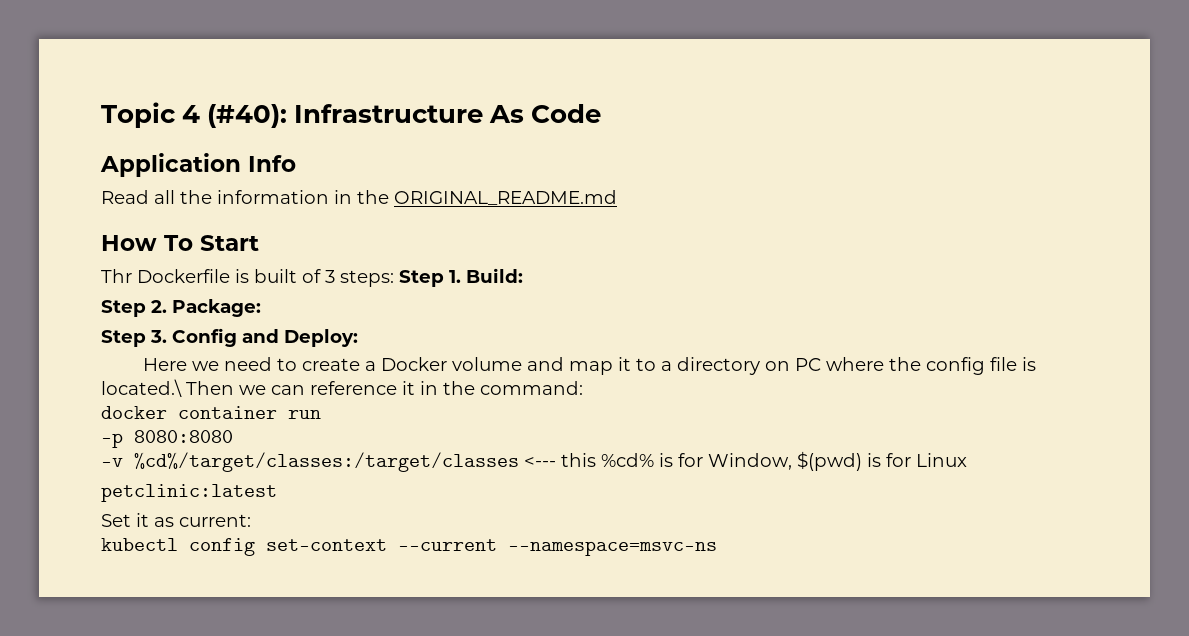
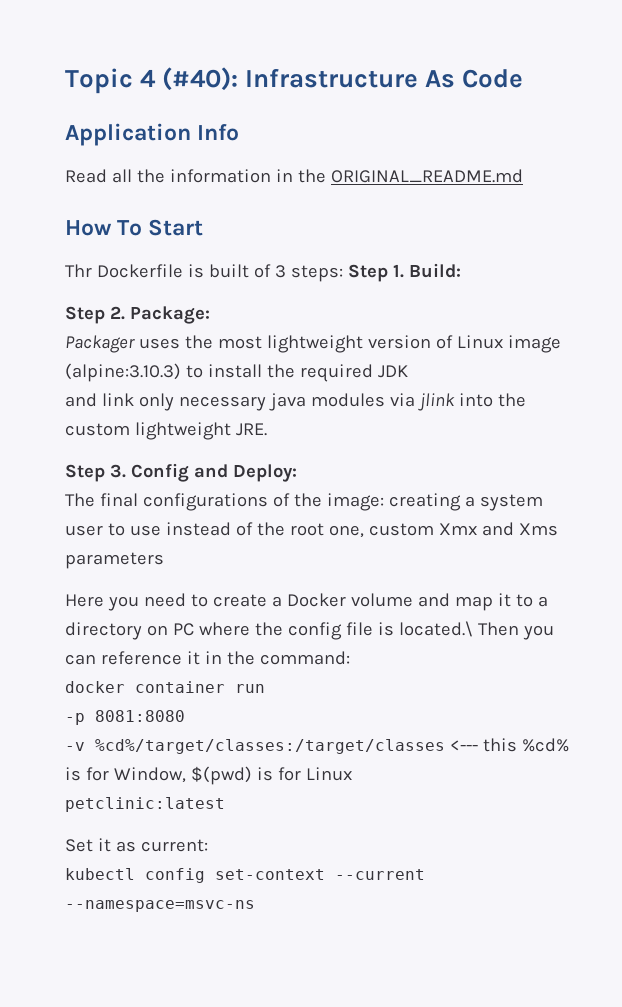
(261, 308) none -> [65,335,561,353] [65,363,408,382] [65,393,526,411] [65,422,267,440] // Packager uses the most lightweight version of Linux image (alpine:3.10.3) to install the required JDK // and link only necessary java modules via jlink into the custom lightweight JRE.
(358, 338) none -> [65,493,543,511] [65,522,558,538] [65,552,164,569] // The final configurations of the image: creating a system user to use instead of the root one, custom Xmx and Xms parameters
[192,361,220,371] we -> [107,596,139,611] you
[239,385,266,395] we -> [522,625,554,640] you
[134,430,233,443] 8080:8080 -> [95,710,185,722] 8081:8080

